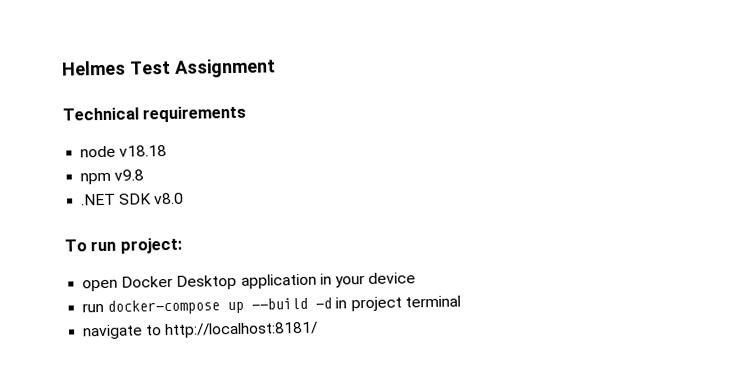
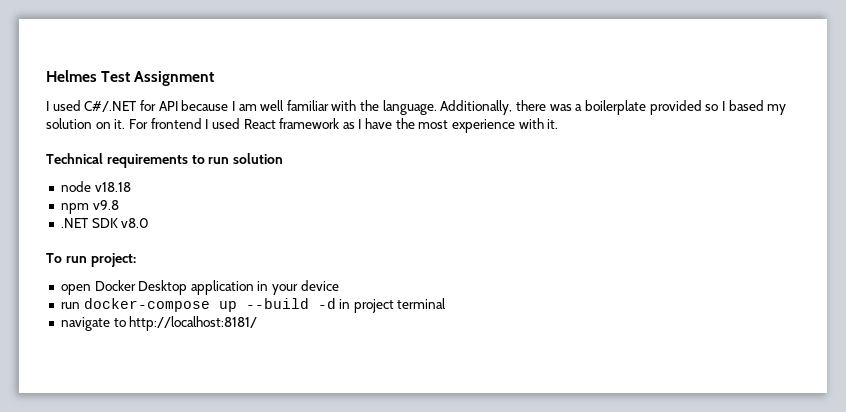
(276, 68) none -> [46,100,787,115] [46,118,559,133] // I used C#/.NET for API because I am well familiar with the language. Additionally, there was a boilerplate provided so I based my solution on it. For frontend I used React framework as I have the most experience with it.
(247, 114) none -> [191,153,284,164] to run solution

